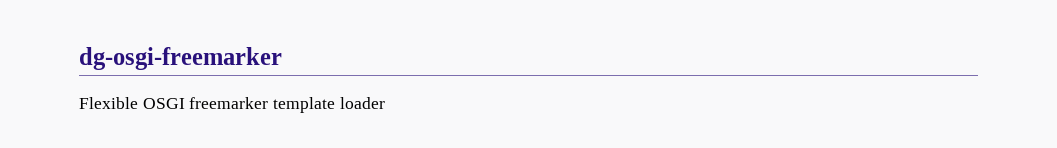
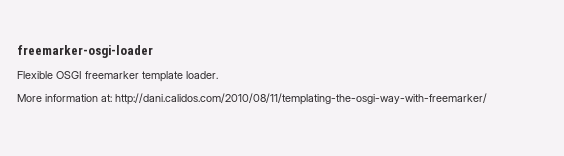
[79,47,282,70] dg-osgi-freemarker -> [17,45,153,58] freemarker-osgi-loader
[339,97,385,109] loader -> [186,71,218,79] [17,93,487,105] loader. // More information at: http://dani.calidos.com/2010/08/11/templating-the-osgi-way-with-freemarker/

